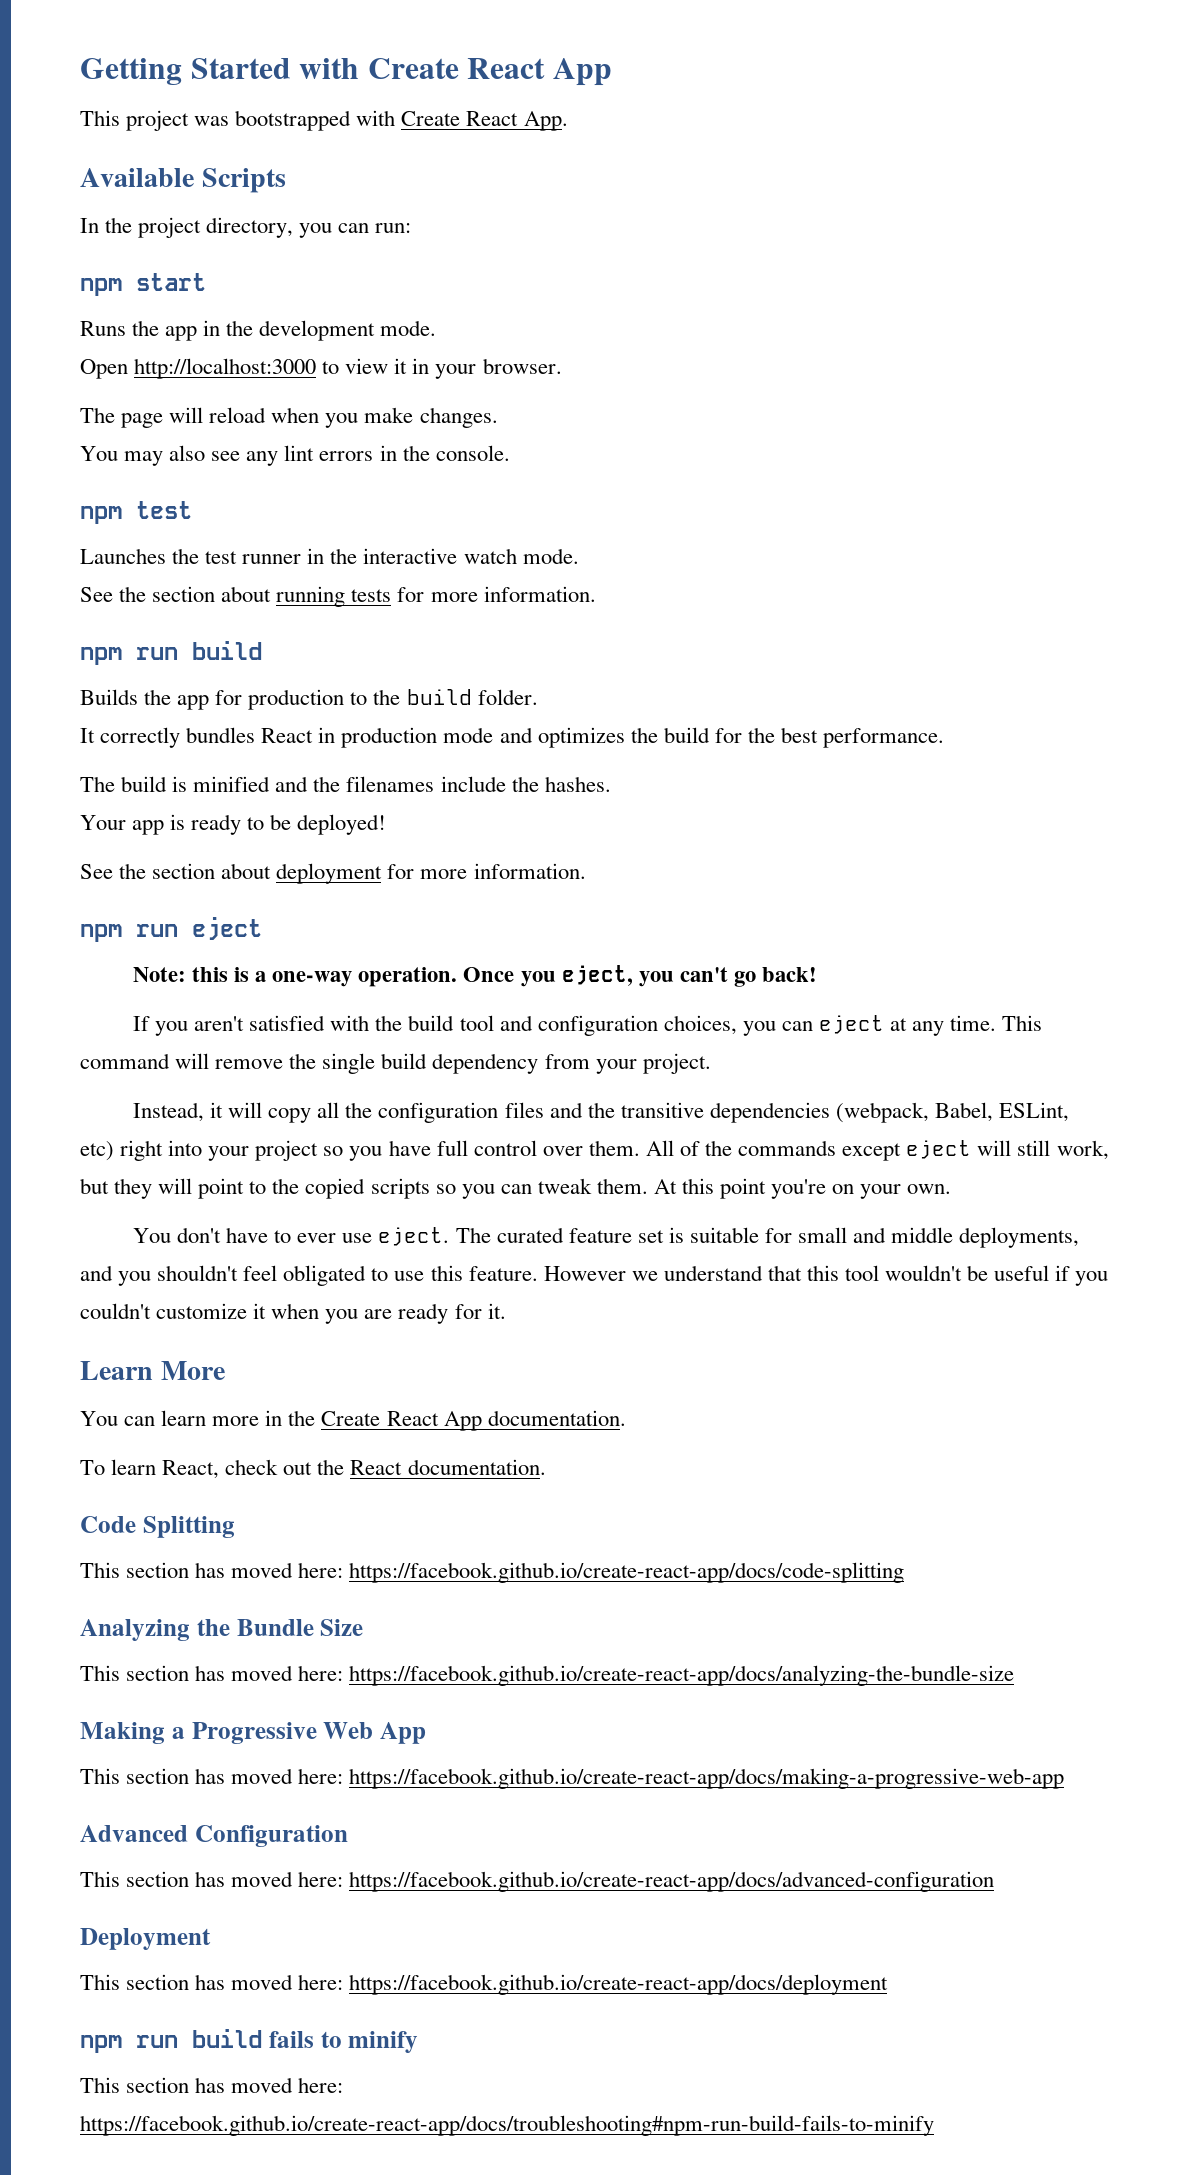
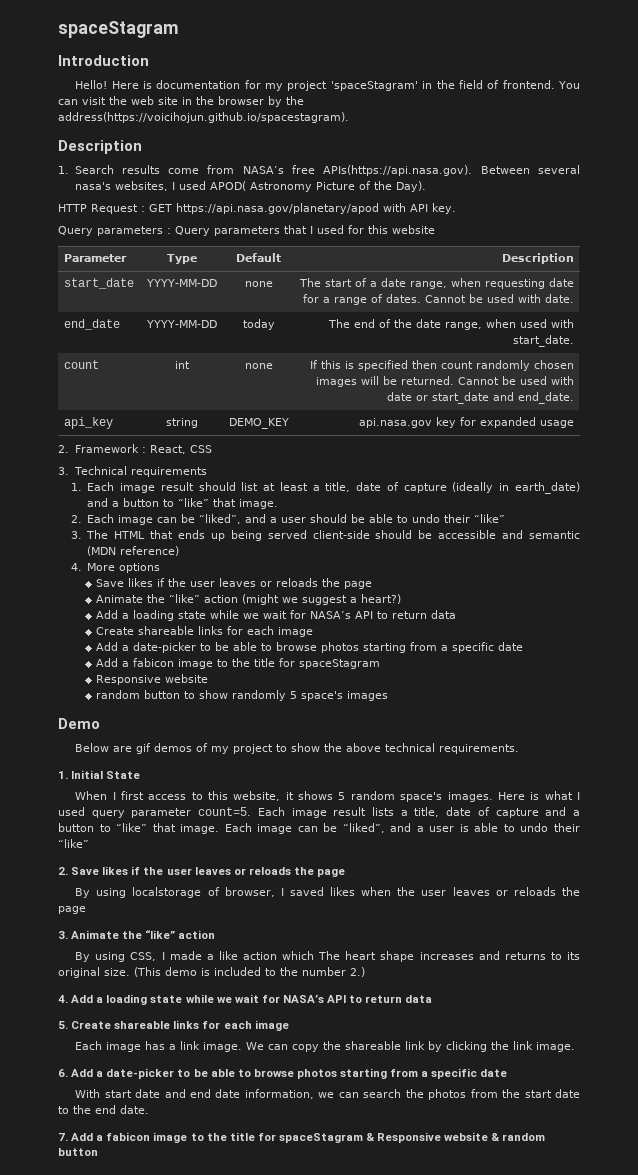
[80,58,612,86] [80,110,568,131] [80,168,286,193] [80,217,412,238] [80,273,206,296] [80,320,437,341] [80,358,562,379] [80,407,498,428] [80,445,510,466] [80,501,192,524] [80,548,579,564] [80,586,596,607] [80,641,262,665] [80,689,538,710] [80,727,945,748] [80,776,611,792] [80,814,387,835] [80,863,586,884] [80,917,262,942] [133,965,817,987] [133,1015,1043,1036] [80,1053,711,1074] [133,1102,1070,1123] [80,1140,1109,1161] [80,1178,952,1199] [133,1227,1080,1248] [80,1265,1109,1286] [80,1303,506,1324] [80,1361,225,1380] [80,1410,626,1431] [80,1459,546,1479] [80,1516,235,1538] [80,1562,905,1583] [80,1619,364,1641] [80,1665,1015,1686] [80,1722,426,1744] [80,1768,1065,1789] [80,1825,348,1847] [80,1871,995,1892] [80,1928,211,1950] [80,1974,889,1995] [80,2029,419,2053] [80,2077,344,2093] [80,2115,934,2136] Getting Started with Create React App // This project was bootstrapped with Create React App. // Available Scripts // In the project directory, you can run: // npm start // Runs the app in the development mode. // Open http://localhost:3000 to view it in your browser. // The page will reload when you make changes. // You may also see any lint errors in the console. // npm test // Launches the test runner in the interactive watch mode. // See the section about running tests for more information. // npm run build // Builds the app for production to the build folder. // It correctly bundles React in production mode and optimizes the build for the best performance. // The build is minified and the filenames include the hashes. // Your app is ready to be deployed! // See the section about deployment for more information. // npm run eject // Note: this is a one-way operation. Once you eject, you can't go back! // If you aren't satisfied with the build tool and configuration choices, you can eject at any time. This command will remove the single build dependency from your project. // Instead, it will copy all the configuration files and the transitive dependencies (webpack, Babel, ESLint, etc) right into your project so you have full control over them. All of the commands except eject will still work, but they will point to the copied scripts so you can tweak them. At this point you're on your own. // You don't have to ever use eject. The curated feature set is suitable for small and middle deployments, and you shouldn't feel obligated to use this feature. However we understand that this tool wouldn't be useful if you couldn't customize it when you are ready for it. // Learn More // You can learn more in the Create React App documentation. // To learn React, check out the React documentation. // Code Splitting // This section has moved here: https://facebook.github.io/create-react-app/docs/code-splitting // Analyzing the Bundle Size // This section has moved here: https://facebook.github.io/create-react-app/docs/analyzing-the-bundle-size // Making a Progressive Web App // This section has moved here: https://facebook.github.io/create-react-app/docs/making-a-progressive-web-app // Advanced Configuration // This section has moved here: https://facebook.github.io/create-react-app/docs/advanced-configuration // Deployment // This section has moved here: https://facebook.github.io/create-react-app/docs/deployment // npm run build fails to minify // This section has moved here: https://facebook.github.io/create-react-app/docs/troubleshooting#npm-run-build-fails-to-minify -> [58,21,179,38] [58,55,149,66] [75,80,581,91] [58,96,304,107] [58,112,349,123] [58,140,142,154] [58,165,580,176] [74,181,426,192] [58,203,456,214] [58,225,435,236] [63,254,127,262] [166,254,197,264] [236,253,281,262] [502,253,575,264] [63,278,134,289] [145,279,217,287] [244,281,273,287] [299,278,575,289] [303,294,575,305] [63,319,120,330] [145,320,217,328] [242,319,275,330] [328,319,575,330] [513,335,575,347] [63,360,99,369] [174,361,190,369] [244,363,273,369] [310,360,575,371] [316,376,575,387] [387,392,575,404] [63,417,113,429] [165,418,198,428] [228,418,289,429] [359,417,575,428] [58,444,212,454] [58,466,208,477] [70,482,581,494] [87,498,279,509] [70,514,506,525] [70,530,581,541] [87,546,180,556] [70,563,161,573] [95,578,372,589] [95,594,401,605] [95,610,456,621] [95,626,313,637] [95,642,523,653] [95,658,380,669] [95,674,208,685] [95,690,388,701] [58,718,100,729] [75,743,520,754] [58,770,141,779] [75,791,580,802] [58,807,581,818] [58,823,580,834] [58,839,89,848] [58,866,346,877] [75,887,580,898] [58,906,86,914] [58,930,216,939] [75,951,580,962] [58,967,365,978] [58,994,433,1005] [58,1020,289,1031] [75,1041,576,1052] [58,1068,508,1079] [75,1089,580,1100] [58,1105,149,1114] [58,1132,546,1143] [58,1148,98,1156] spaceStagram // Introduction // Hello! Here is documentation for my project 'spaceStagram' in the field of frontend. You can visit the web site in the browser by the address(https://voicihojun.github.io/spacestagram). // Description // 1. Search results come from NASA’s free APIs(https://api.nasa.gov). Between several nasa's websites, I used APOD( Astronomy Picture of the Day). // HTTP Request : GET https://api.nasa.gov/planetary/apod with API key. // Query parameters : Query parameters that I used for this website // Parameter | Type | Default | Description // start_date | YYYY-MM-DD | none | The start of a date range, when requesting date for a range of dates. Cannot be used with date. // end_date | YYYY-MM-DD | today | The end of the date range, when used with start_date. // count | int | none | If this is specified then count randomly chosen images will be returned. Cannot be used with date or start_date and end_date. // api_key | string | DEMO_KEY | api.nasa.gov key for expanded usage // 2. Framework : React, CSS // 3. Technical requirements // 1. Each image result should list at least a title, date of capture (ideally in earth_date) and a button to “like” that image. // 2. Each image can be “liked”, and a user should be able to undo their “like” // 3. The HTML that ends up being served client-side should be accessible and semantic (MDN reference) // 4. More options // Save likes if the user leaves or reloads the page // Animate the “like” action (might we suggest a heart?) // Add a loading state while we wait for NASA’s API to return data // Create shareable links for each image // Add a date-picker to be able to browse photos starting from a specific date // Add a fabicon image to the title for spaceStagram // Responsive website // random button to show randomly 5 space's images // Demo // Below are gif demos of my project to show the above technical requirements. // 1. Initial State // When I first access to this website, it shows 5 random space's images. Here is what I used query parameter count=5. Each image result lists a title, date of capture and a button to “like” that image. Each image can be “liked”, and a user is able to undo their “like” // 2. Save likes if the user leaves or reloads the page // By using localstorage of browser, I saved likes when the user leaves or reloads the page // 3. Animate the “like” action // By using CSS, I made a like action which The heart shape increases and returns to its original size. (This demo is included to the number 2.) // 4. Add a loading state while we wait for NASA’s API to return data // 5. Create shareable links for each image // Each image has a link image. We can copy the shareable link by clicking the link image. // 6. Add a date-picker to be able to browse photos starting from a specific date // With start date and end date information, we can search the photos from the start date to the end date. // 7. Add a fabicon image to the title for spaceStagram & Responsive website & random button

